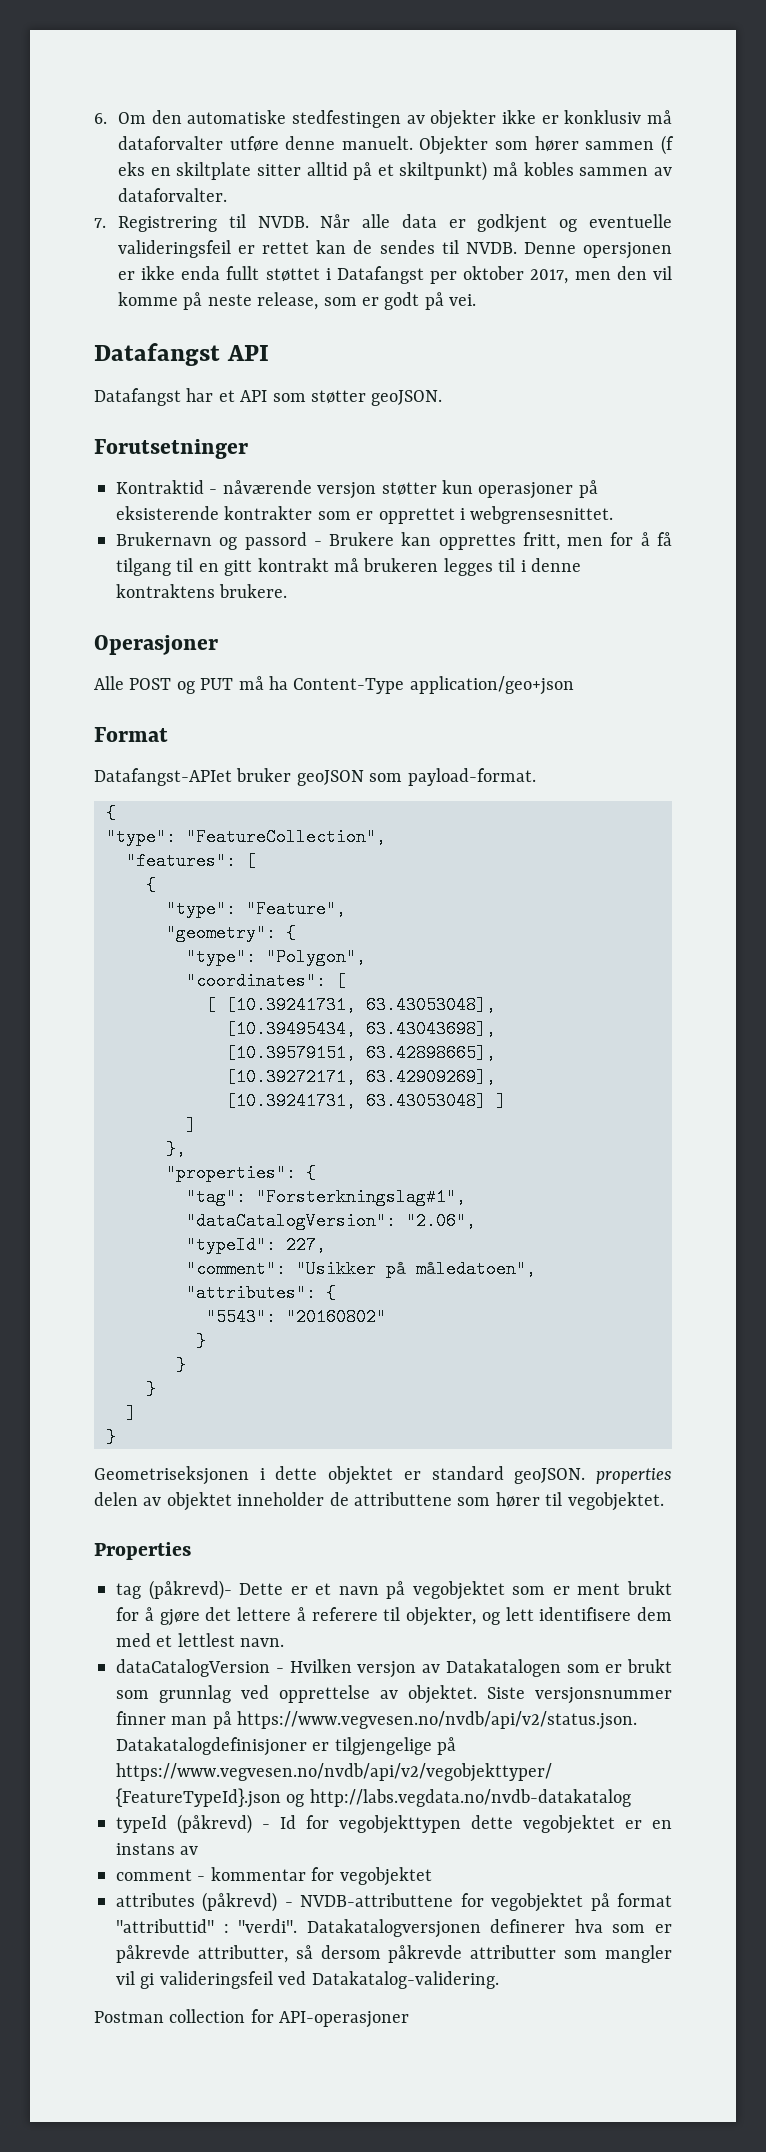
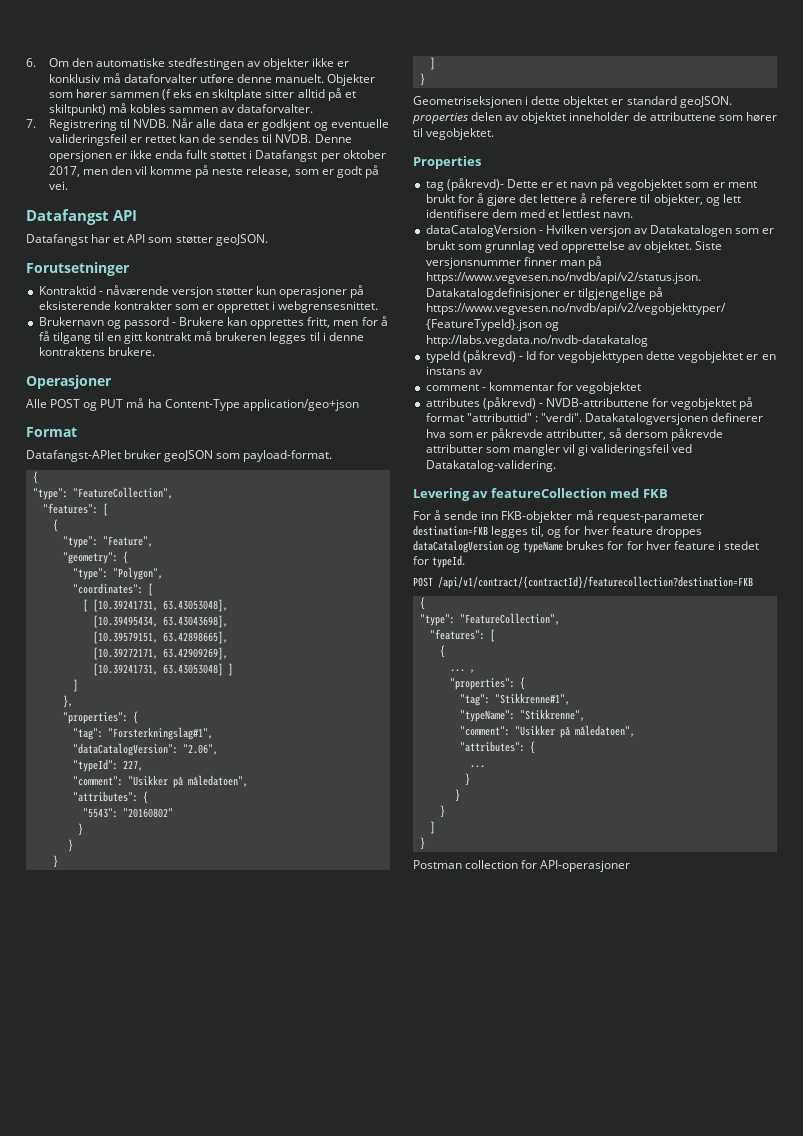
(499, 1980) none -> [413,488,668,501] [413,510,704,523] [413,525,702,538] [413,540,759,553] [413,555,466,568] [413,576,753,589] [419,597,425,610] [419,613,560,626] [429,629,495,642] [439,645,445,658] [449,669,475,673] [449,677,525,690] [459,693,570,706] [459,709,585,722] [459,725,635,738] [459,741,535,754] [469,765,485,768] [464,773,470,786] [454,789,460,802] [439,805,445,818] [429,821,435,834] [419,837,425,850] // Levering av featureCollection med FKB // For å sende inn FKB-objekter må request-parameter destination=FKB legges til, og for hver feature droppes dataCatalogVersion og typeName brukes for for hver feature i stedet for typeId. // POST /api/v1/contract/{contractId}/featurecollection?destination=FKB // { // "type": "FeatureCollection", // "features": [ // { // ... , // "properties": { // "tag": "Stikkrenne#1", // "typeName": "Stikkrenne", // "comment": "Usikker på måledatoen", // "attributes": { // ... // } // } // } // ] // }

